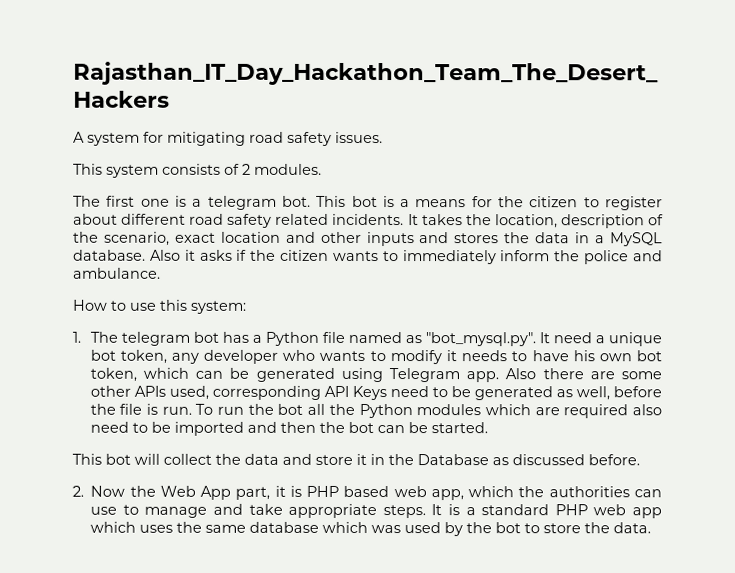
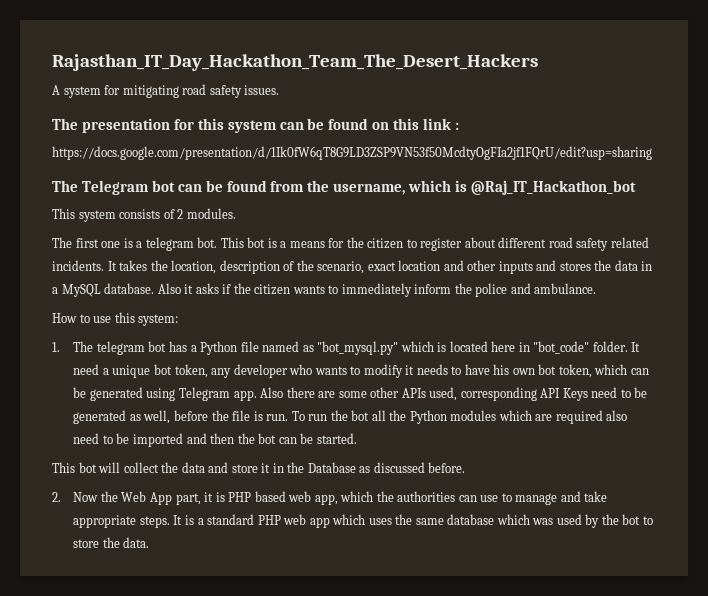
(383, 137) none -> [52,118,460,133] [52,146,652,160] [52,180,637,195] // The presentation for this system can be found on this link : // https://docs.google.com/presentation/d/1Ik0fW6qT8G9LD3ZSP9VN53f50McdtyOgFIa2jf1FQrU/edit?usp=sharing // The Telegram bot can be found from the username, which is @Raj_IT_Hackathon_bot
[424,332,536,347] "bot_mysql.py". -> [317,341,628,355] "bot_mysql.py" which is located here in "bot_code" folder.

